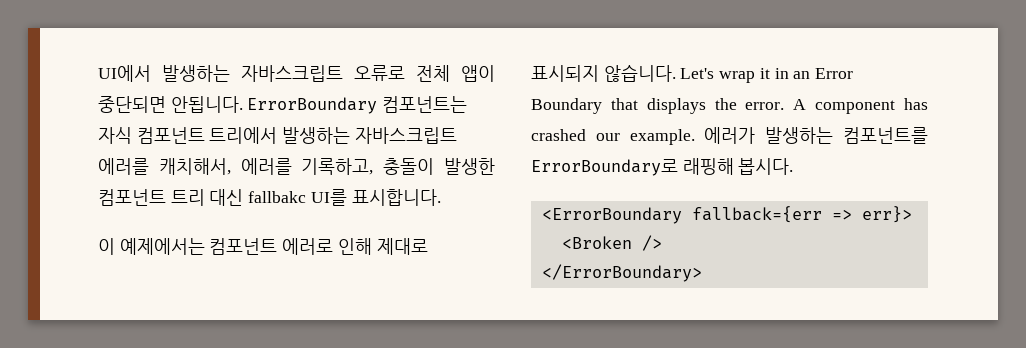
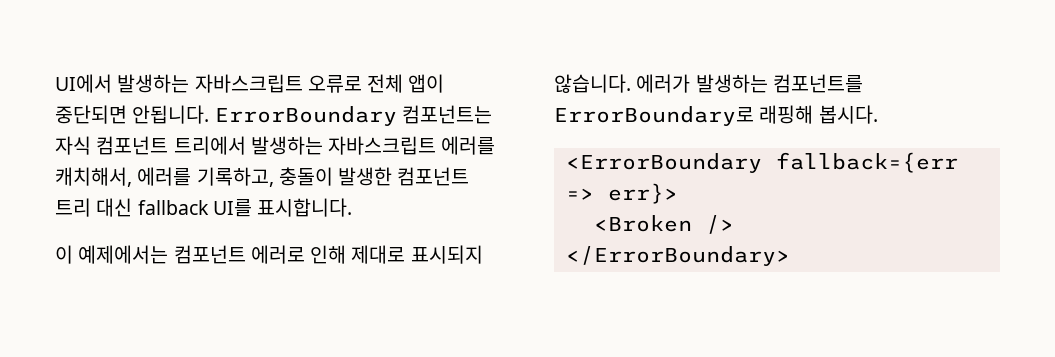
[248,191,307,203] fallbakc -> [137,200,209,215] fallback
[680,68,854,83] [531,98,928,114] [531,129,695,145] Let's wrap it in an Error Boundary that displays the error. A component has crashed our example. -> (631, 83) none

